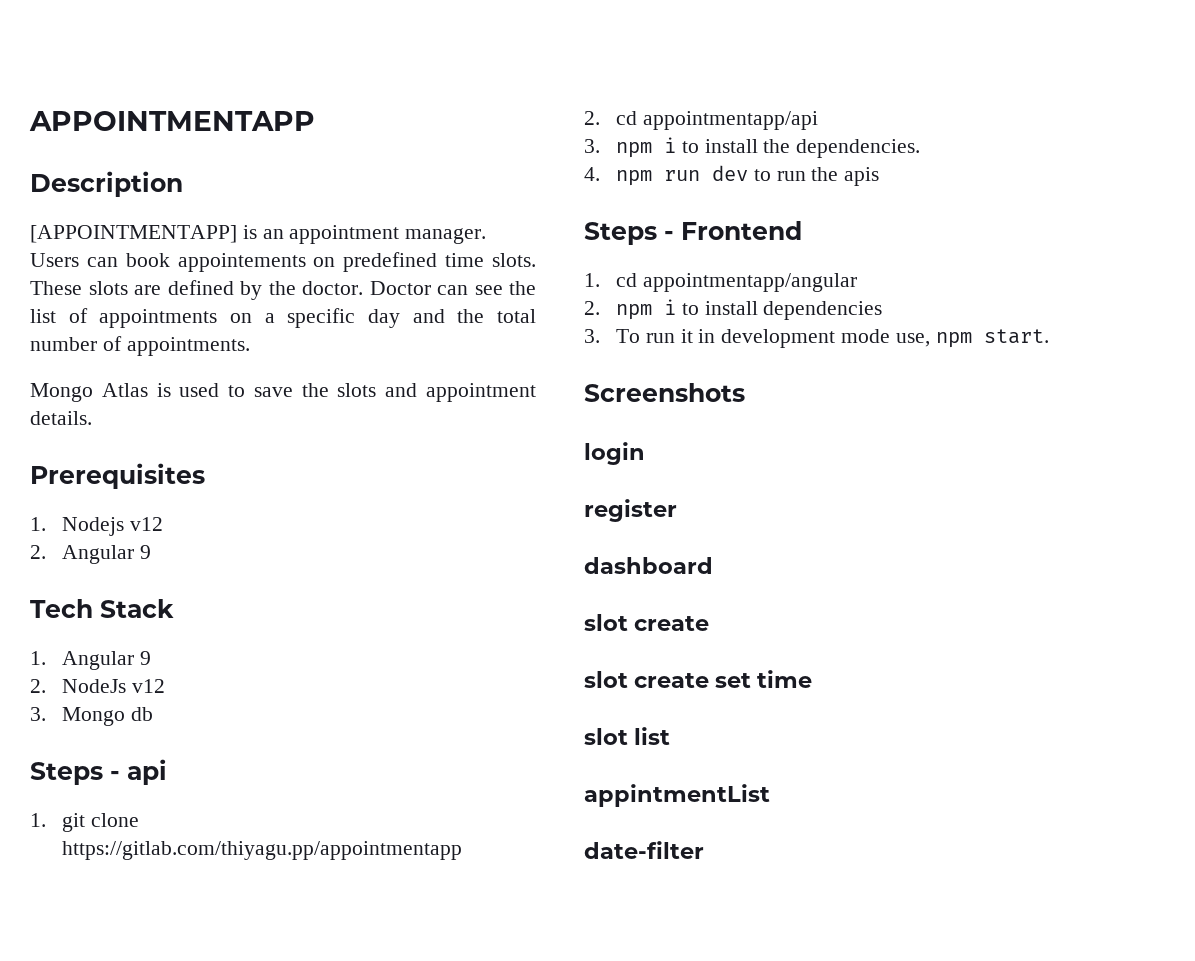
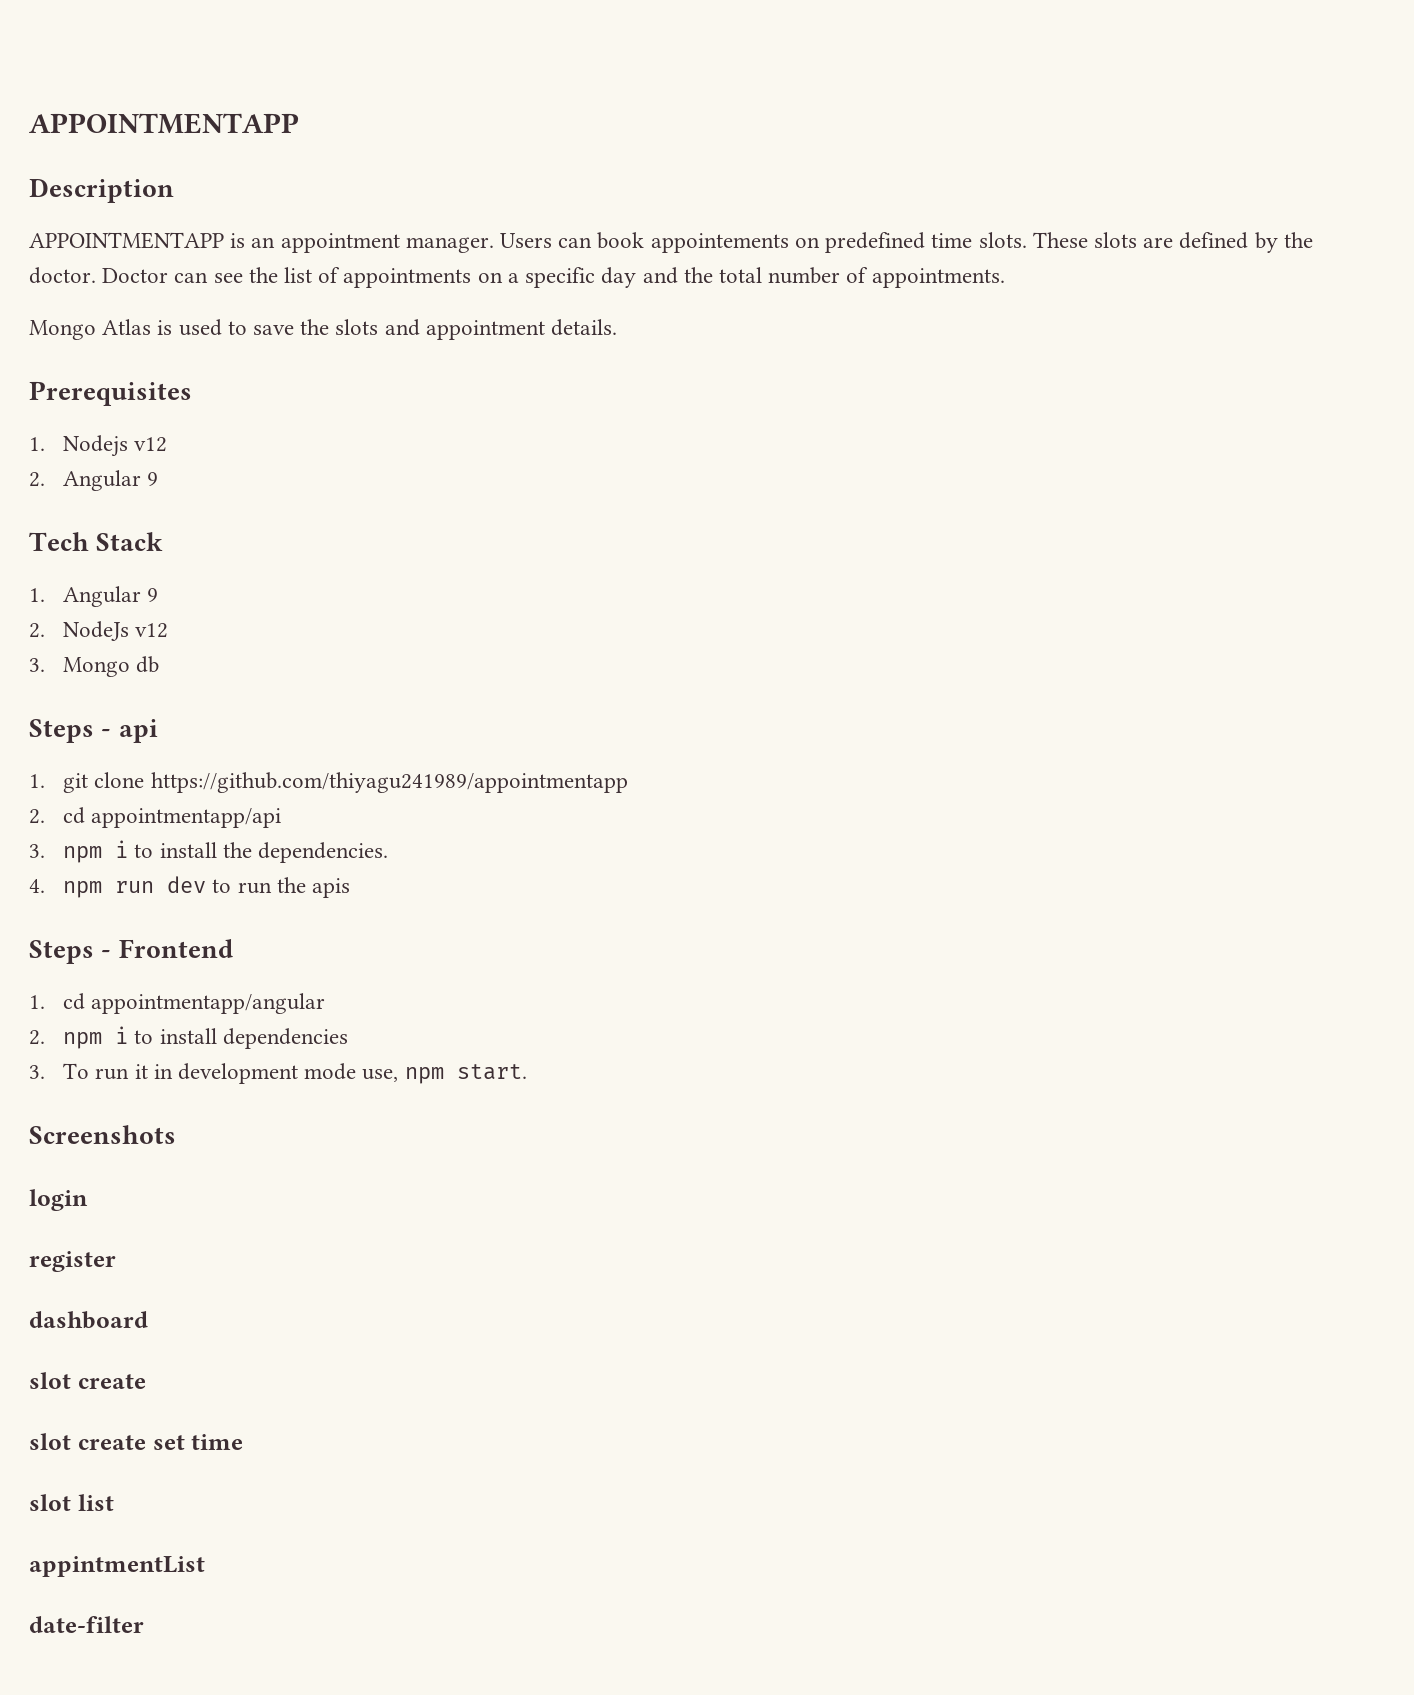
[30,225,237,243] [APPOINTMENTAPP] -> [29,232,224,249] APPOINTMENTAPP
[61,841,462,860] https://gitlab.com/thiyagu.pp/appointmentapp -> [150,772,628,793] https://github.com/thiyagu241989/appointmentapp

